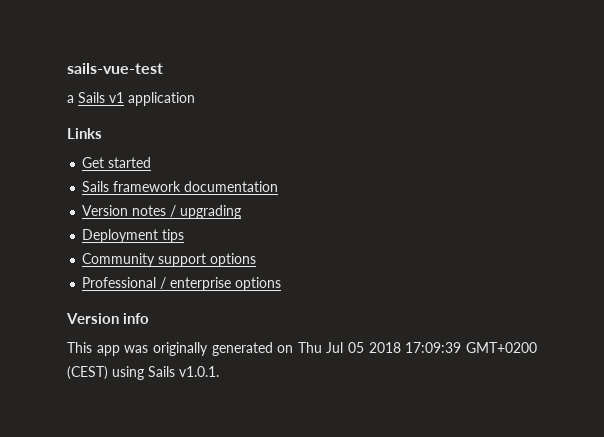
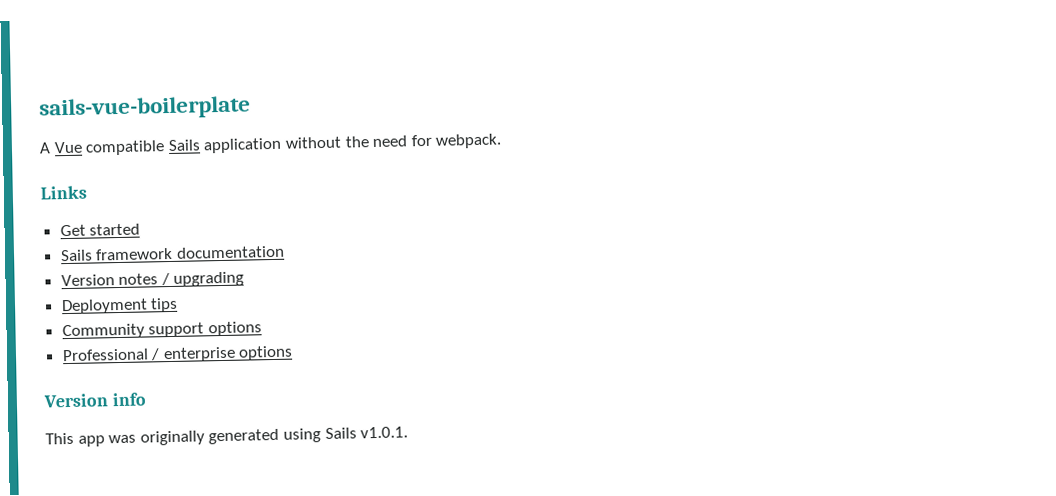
[67,63,163,74] [67,92,195,106] sails-vue-test // a Sails v1 application -> [39,95,251,121] [39,133,503,156] sails-vue-boilerplate // A Vue compatible Sails application without the need for webpack.
[277,342,537,353] [67,366,108,380] on Thu Jul 05 2018 17:09:39 GMT+0200 (CEST) -> (280, 436) none

